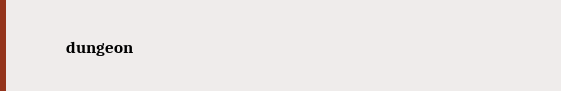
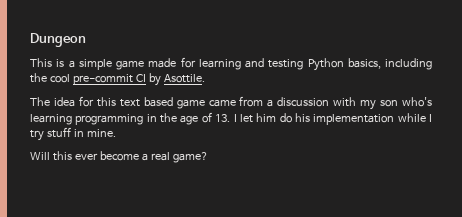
[66,41,133,56] dungeon -> [30,33,86,47] [30,57,432,71] [30,73,205,86] [30,96,432,110] [30,112,432,125] [30,127,116,141] [30,151,208,163] Dungeon // This is a simple game made for learning and testing Python basics, including the cool pre-commit CI by Asottile. // The idea for this text based game came from a discussion with my son who's learning programming in the age of 13. I let him do his implementation while I try stuff in mine. // Will this ever become a real game?

